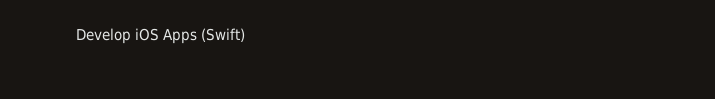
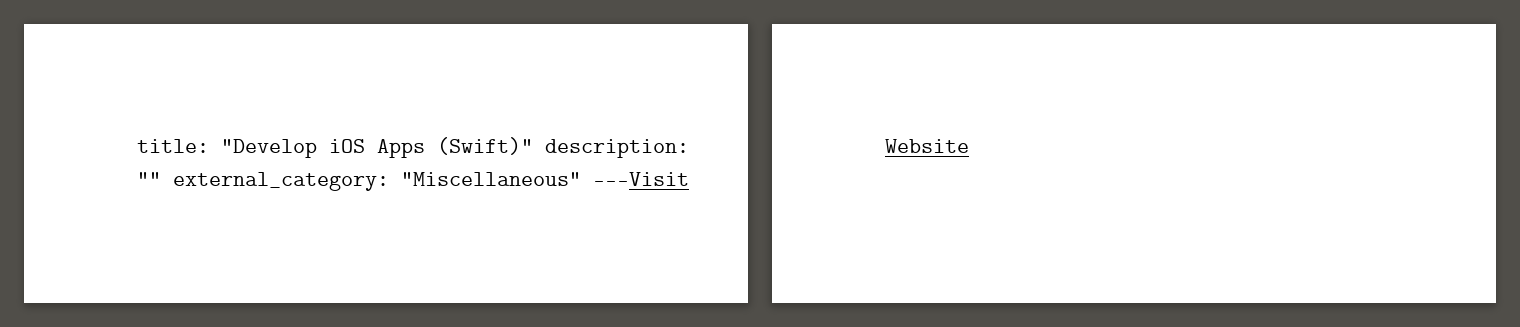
[76,28,245,44] Develop iOS Apps (Swift) -> [137,137,689,158] [137,172,689,191] [885,139,969,153] title: "Develop iOS Apps (Swift)" description: "" external_category: "Miscellaneous" ---Visit Website

